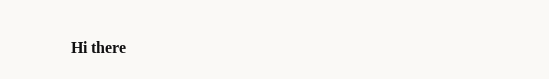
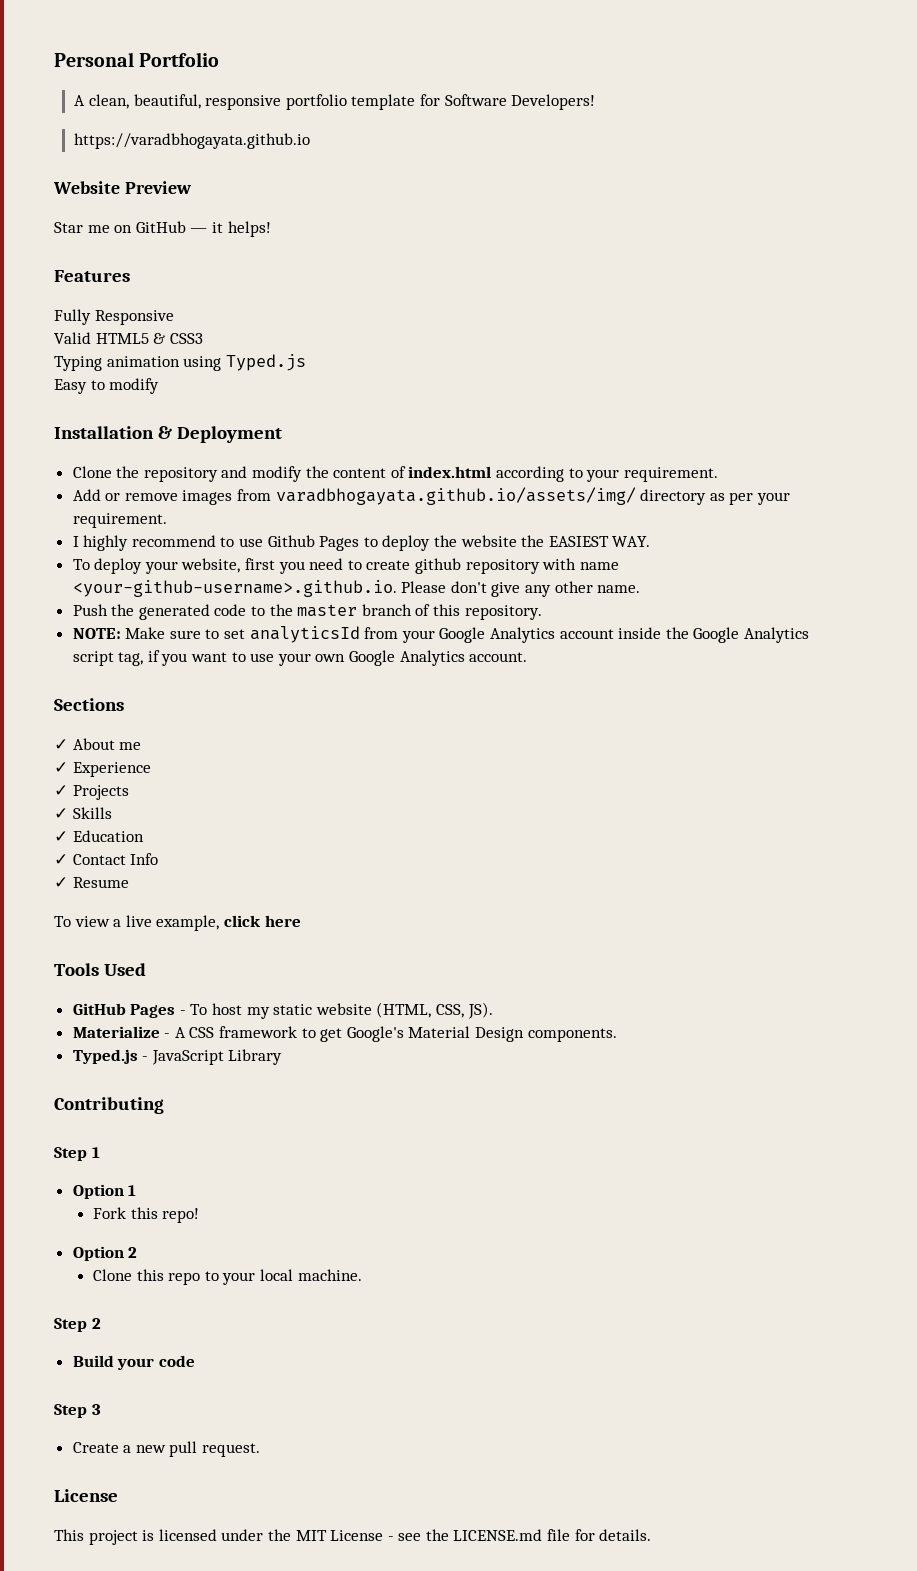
[71,41,127,53] Hi there -> [54,52,220,67] [74,94,596,110] [74,133,311,149] [53,181,192,194] [54,221,271,237] [54,270,130,282] [54,309,174,325] [54,332,203,344] [54,354,306,371] [54,378,160,394] [54,426,282,443] [72,466,718,482] [72,487,791,505] [72,513,167,528] [72,535,651,551] [72,558,619,574] [72,580,641,597] [72,604,542,620] [72,626,809,643] [72,650,528,666] [54,698,124,711] [54,738,142,750] [54,762,151,777] [54,785,129,800] [54,807,112,819] [54,830,144,842] [54,853,159,865] [54,877,129,888] [54,915,301,931] [54,963,146,976] [72,1002,493,1019] [72,1026,617,1042] [72,1049,283,1065] [54,1097,164,1114] [54,1147,100,1161] [72,1184,137,1199] [93,1207,200,1223] [72,1246,138,1261] [93,1269,362,1285] [54,1318,101,1332] [72,1355,195,1370] [54,1404,101,1418] [72,1441,261,1457] [54,1489,118,1502] [54,1529,652,1545] Personal Portfolio // A clean, beautiful, responsive portfolio template for Software Developers! // https://varadbhogayata.github.io // Website Preview // Star me on GitHub — it helps! // Features // Fully Responsive // Valid HTML5 & CSS3 // Typing animation using Typed.js // Easy to modify // Installation & Deployment // Clone the repository and modify the content of index.html according to your requirement. // Add or remove images from varadbhogayata.github.io/assets/img/ directory as per your requirement. // I highly recommend to use Github Pages to deploy the website the EASIEST WAY. // To deploy your website, first you need to create github repository with name <your-github-username>.github.io. Please don't give any other name. // Push the generated code to the master branch of this repository. // NOTE: Make sure to set analyticsId from your Google Analytics account inside the Google Analytics script tag, if you want to use your own Google Analytics account. // Sections // ✓ About me // ✓ Experience // ✓ Projects // ✓ Skills // ✓ Education // ✓ Contact Info // ✓ Resume // To view a live example, click here // Tools Used // GitHub Pages - To host my static website (HTML, CSS, JS). // Materialize - A CSS framework to get Google's Material Design components. // Typed.js - JavaScript Library // Contributing // Step 1 // Option 1 // Fork this repo! // Option 2 // Clone this repo to your local machine. // Step 2 // Build your code // Step 3 // Create a new pull request. // License // This project is licensed under the MIT License - see the LICENSE.md file for details.

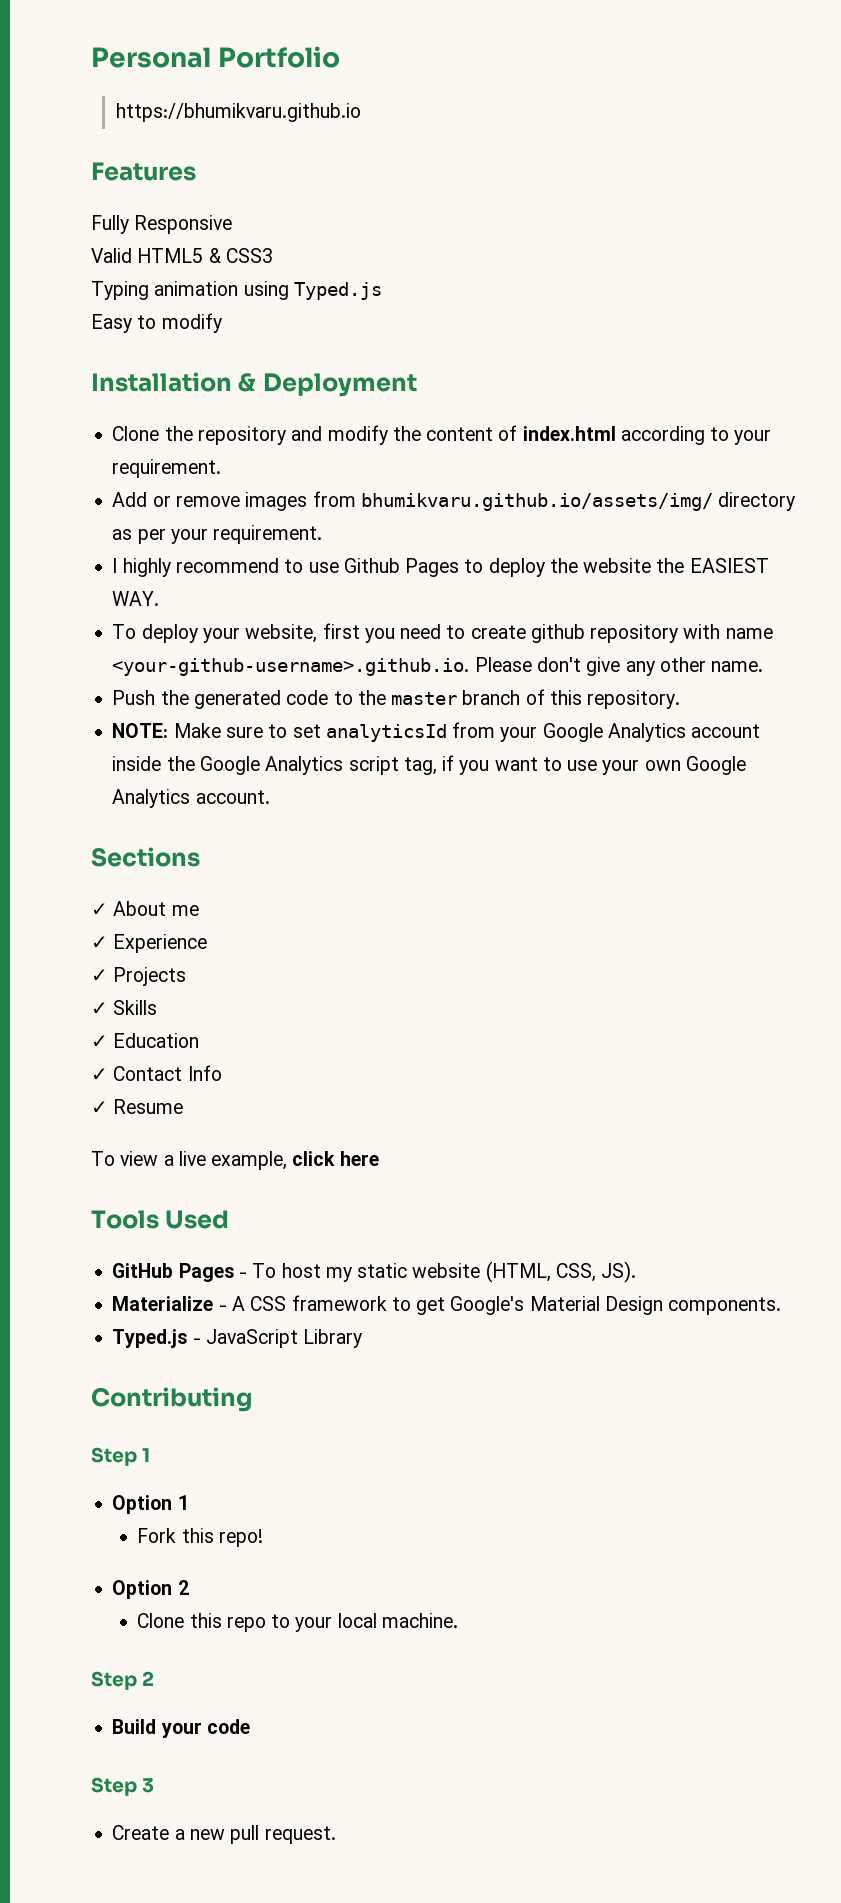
[74,94,596,110] [74,133,311,149] [53,181,192,194] [54,221,271,237] A clean, beautiful, responsive portfolio template for Software Developers! // https://varadbhogayata.github.io // Website Preview // Star me on GitHub — it helps! -> [115,103,361,122] https://bhumikvaru.github.io
[275,487,636,505] varadbhogayata.github.io/assets/img/ -> [360,493,713,511] bhumikvaru.github.io/assets/img/
[54,1489,118,1502] [54,1529,652,1545] // License // This project is licensed under the MIT License - see the LICENSE.md file for details. -> (336, 1835) none

